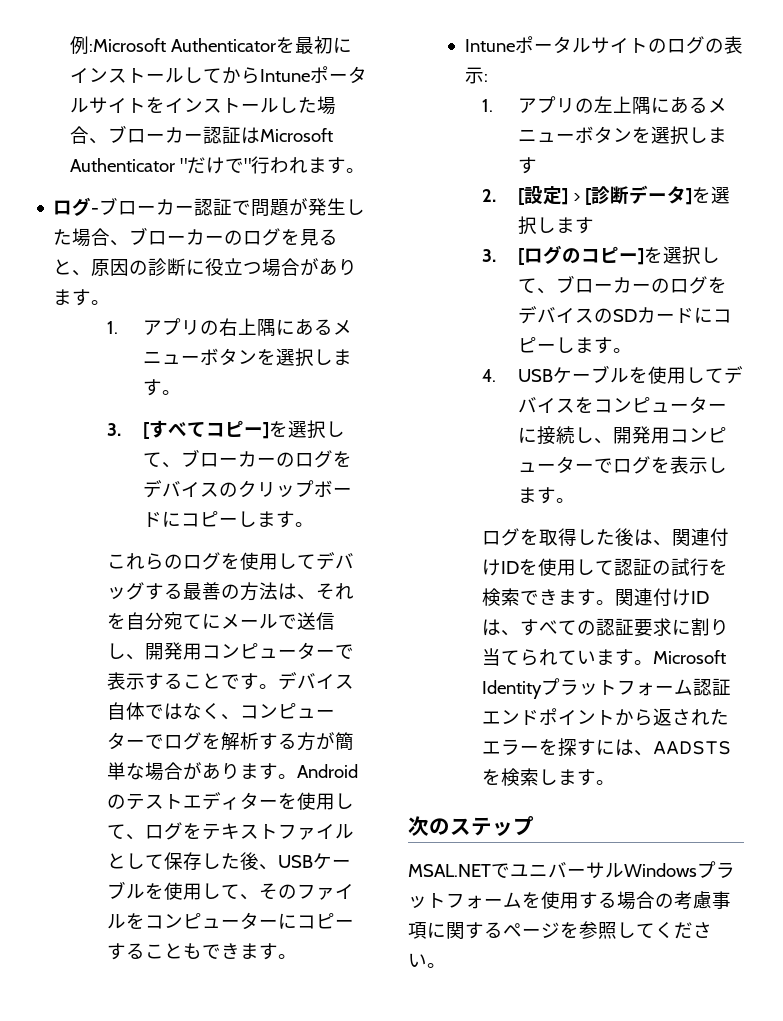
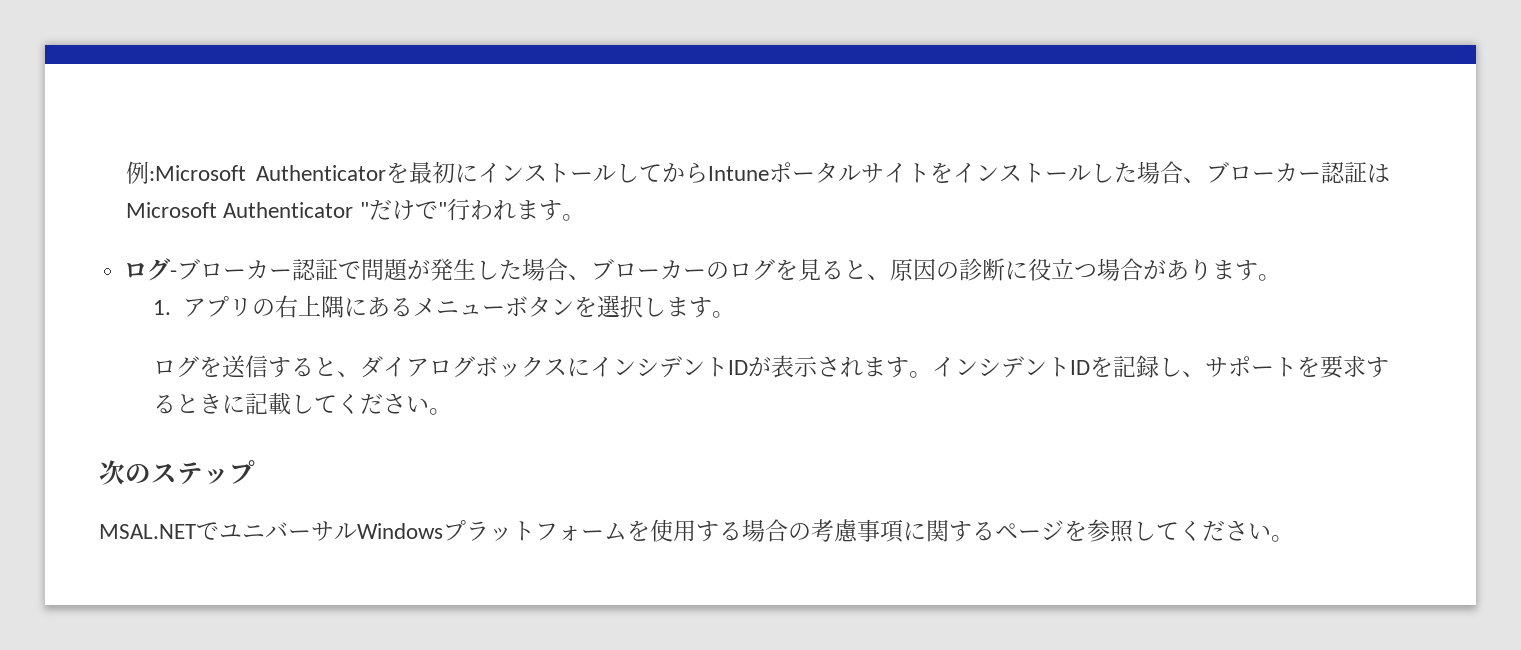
[106,420,346,439] [143,449,353,468] [143,480,353,498] [143,511,315,528] [106,552,354,570] [106,582,354,601] [106,612,335,630] [106,642,354,660] [106,672,354,690] [106,702,335,720] [106,732,354,751] [106,762,358,781] [106,792,354,810] [106,822,354,840] [106,852,351,870] [106,881,354,900] [106,912,354,930] [106,943,297,960] [465,36,744,54] [465,67,489,84] [481,96,728,114] [518,126,728,145] [518,157,538,174] [481,185,731,205] [518,216,595,235] [481,245,721,265] [518,275,728,294] [518,306,733,324] [518,337,633,354] [481,365,744,384] [518,396,728,414] [518,426,728,445] [518,456,728,474] [518,487,576,504] [481,528,729,547] [481,558,728,576] [481,588,709,607] [481,618,729,637] [481,648,726,666] [481,678,731,699] [481,708,729,726] [481,738,731,757] [481,768,596,786] 3. [すべてコピー]を選択して、ブローカーのログをデバイスのクリップボードにコピーします。 // これらのログを使用してデバッグする最善の方法は、それを自分宛てにメールで送信し、開発用コンピューターで表示することです。デバイス自体ではなく、コンピューターでログを解析する方が簡単な場合があります。Androidのテストエディターを使用して、ログをテキストファイルとして保存した後、USBケーブルを使用して、そのファイルをコンピューターにコピーすることもできます。 // Intuneポータルサイトのログの表示: // 1.アプリの左上隅にあるメニューボタンを選択します // 2. [設定] > [診断データ]を選択します // 3. [ログのコピー]を選択して、ブローカーのログをデバイスのSDカードにコピーします。 // 4. USBケーブルを使用してデバイスをコンピューターに接続し、開発用コンピューターでログを表示します。 // ログを取得した後は、関連付けIDを使用して認証の試行を検索できます。関連付けIDは、すべての認証要求に割り当てられています。Microsoft Identityプラットフォーム認証エンドポイントから返されたエラーを探すには、AADSTSを検索します -> [153,355,1390,379] [153,392,430,415] ログを送信すると、ダイアログボックスにインシデントIDが表示されます。インシデントIDを記録し、サポートを要求するときに記載してください

